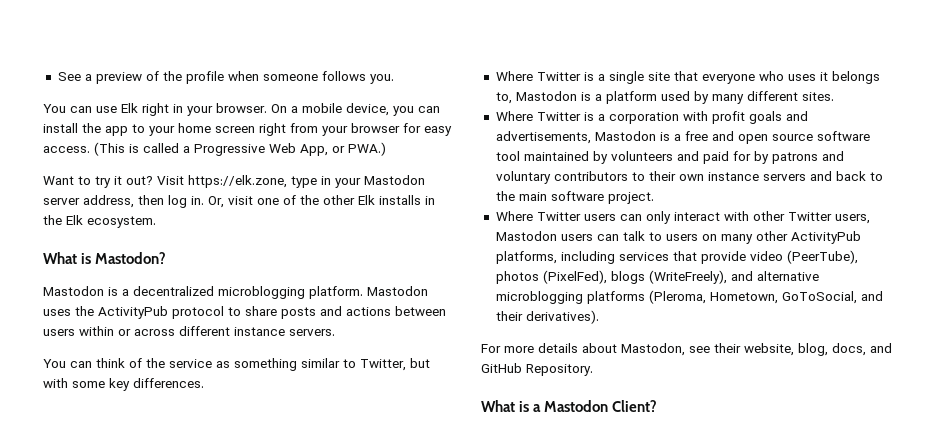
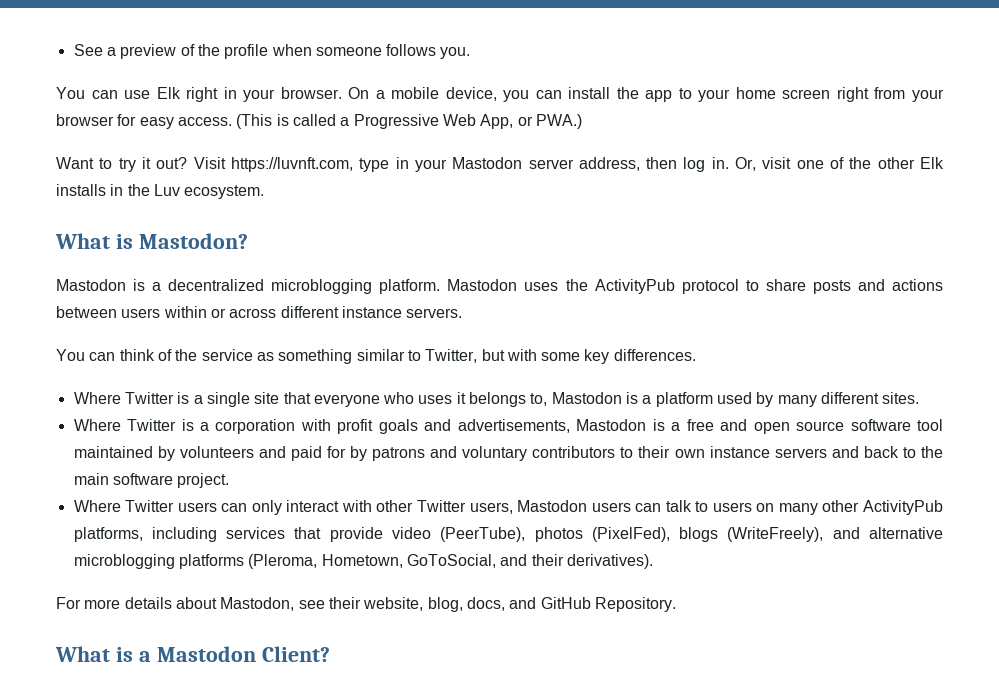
[188,175,287,188] https://elk.zone, -> [230,157,353,172] https://luvnft.com,
[66,215,83,225] Elk -> [153,184,180,196] Luv

